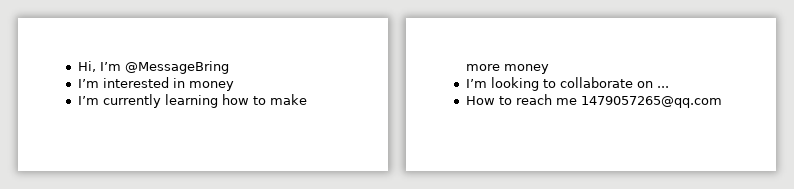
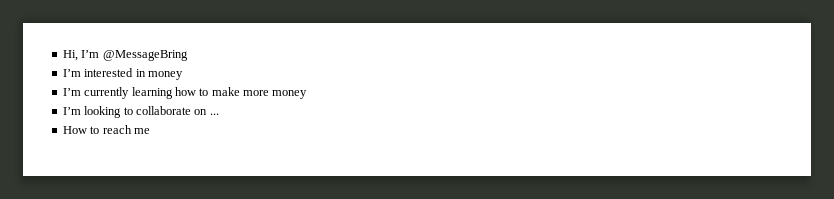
[580,96,722,108] 1479057265@qq.com -> (150, 131) none

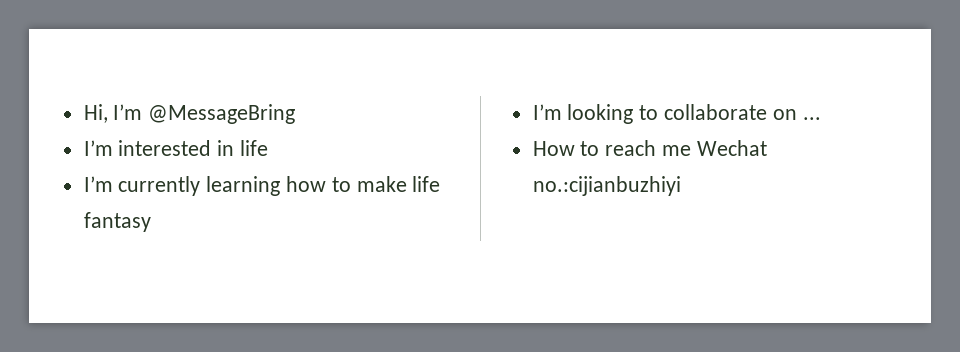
[147,71,183,80] money -> [240,140,269,156] life
[243,90,308,99] more money -> [412,176,441,192] [83,212,151,232] life fantasy
(150, 131) none -> [696,140,767,156] [532,176,681,196] Wechat no.:cijianbuzhiyi

